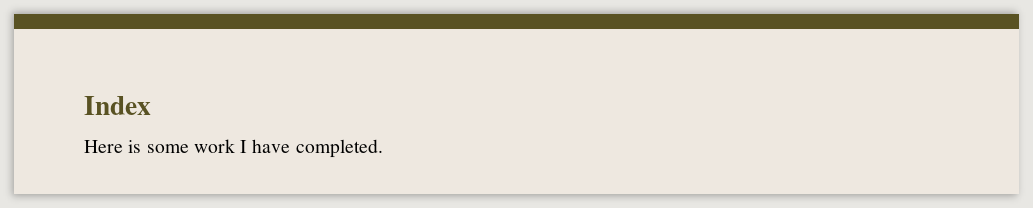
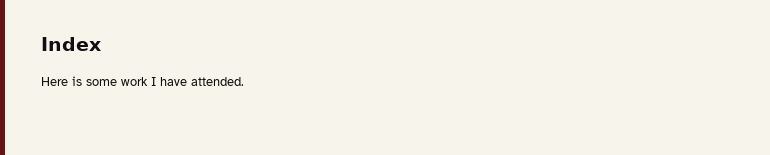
[295,139,383,158] completed. -> [191,77,244,86] attended.

